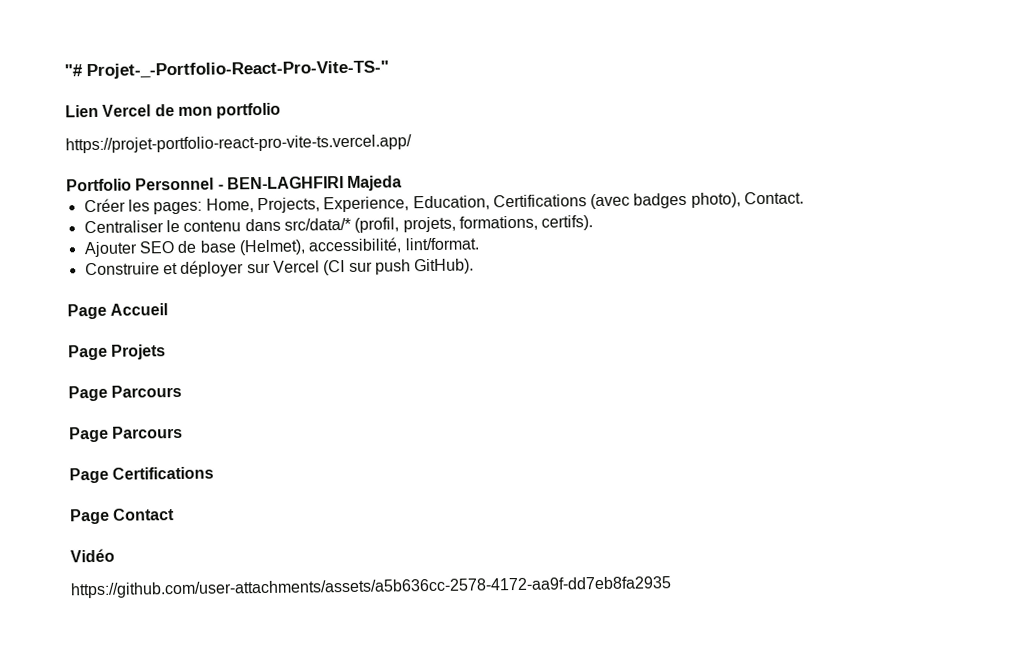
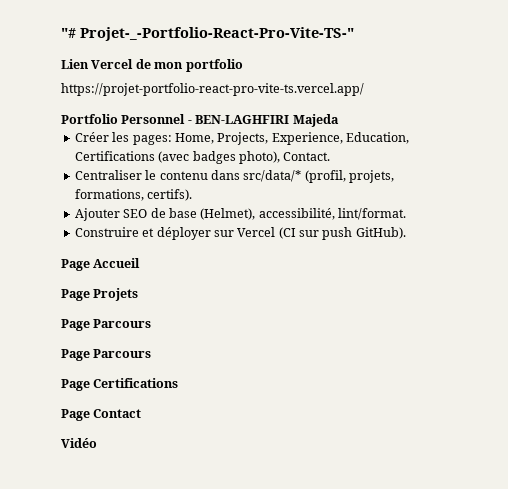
[70,576,672,599] // https://github.com/user-attachments/assets/a5b636cc-2578-4172-aa9f-dd7eb8fa2935 -> (97, 443) none

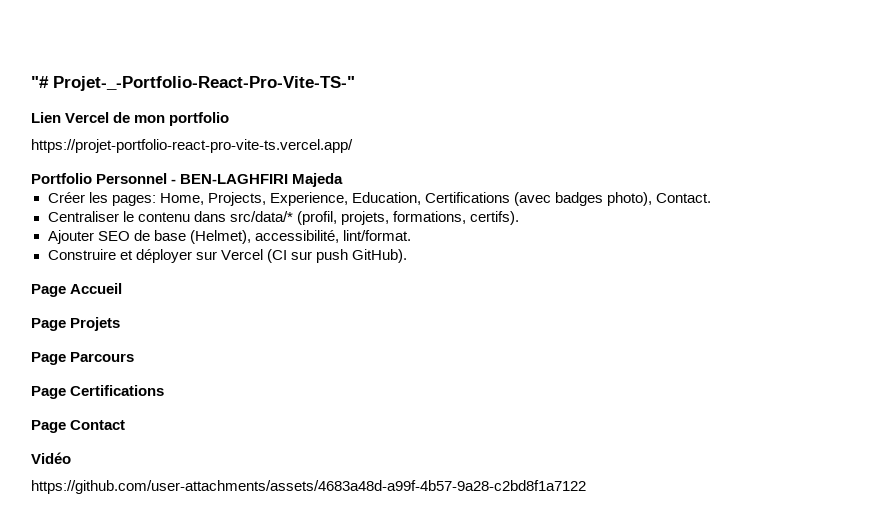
[61,349,152,361] // Page Parcours -> (135, 357) none
(97, 443) none -> [31,480,586,494] // https://github.com/user-attachments/assets/4683a48d-a99f-4b57-9a28-c2bd8f1a7122

